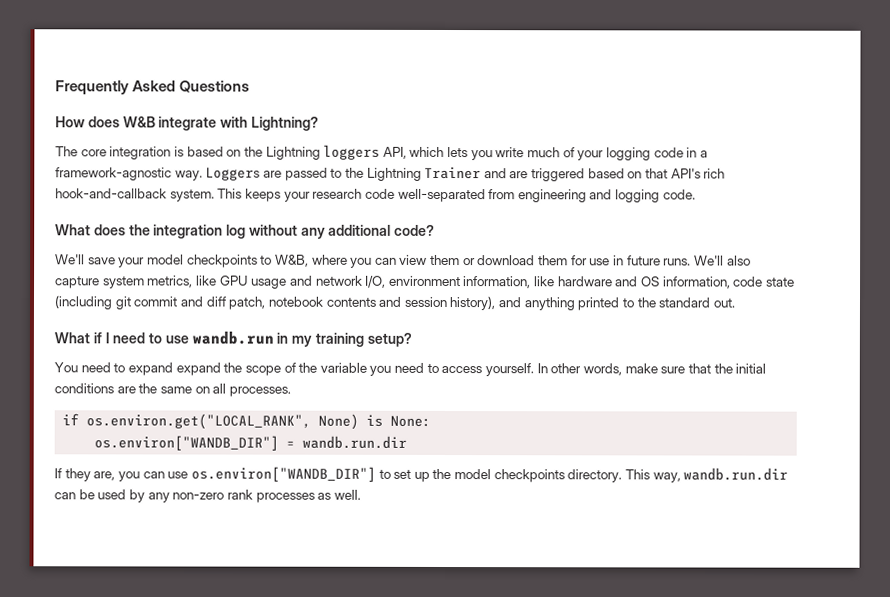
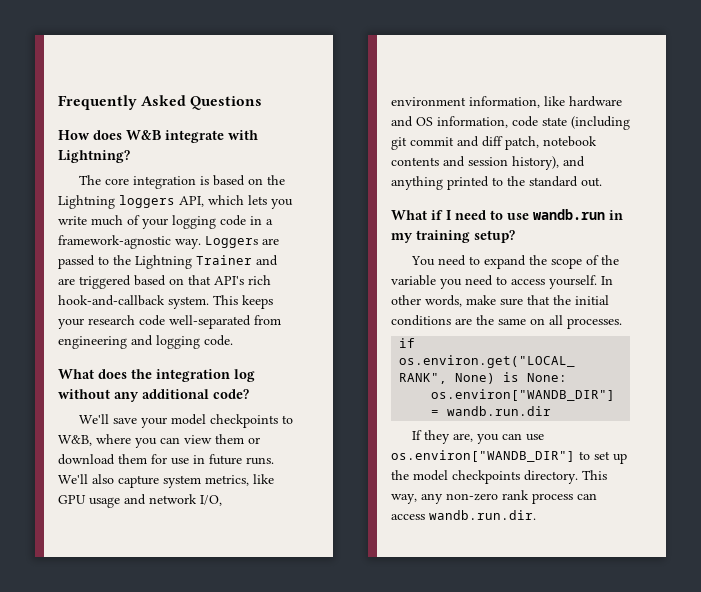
[175,362,221,376] expand -> (527, 262) none
[683,467,789,481] [54,489,361,503] wandb.run.dir can be used by any non-zero rank processes as well. -> [421,490,597,504] [391,510,536,520] any non-zero rank process can access wandb.run.dir.

